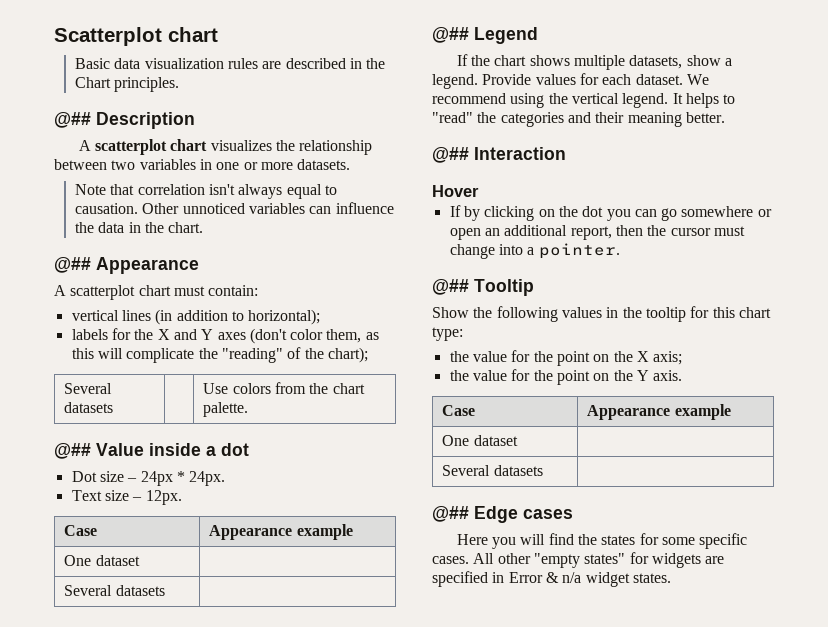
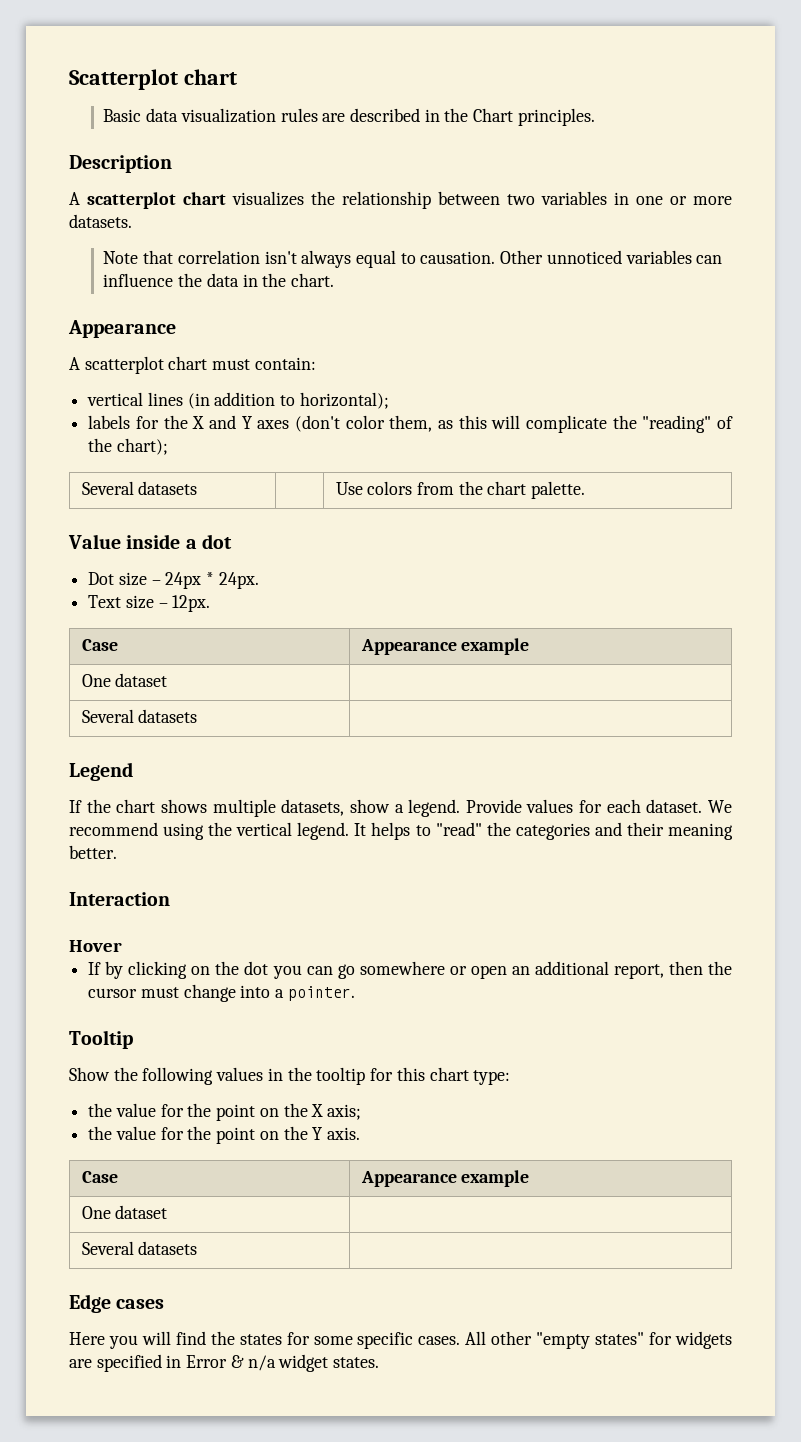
[54,112,91,128] @## -> (595, 117) none
[54,257,91,273] @## -> (335, 280) none
[54,443,91,459] @## -> (586, 490) none
[432,27,469,43] @## -> (198, 716) none
[432,147,469,163] @## -> (117, 852) none
[432,279,469,295] @## -> (355, 993) none
[432,506,469,522] @## -> (198, 1248) none

